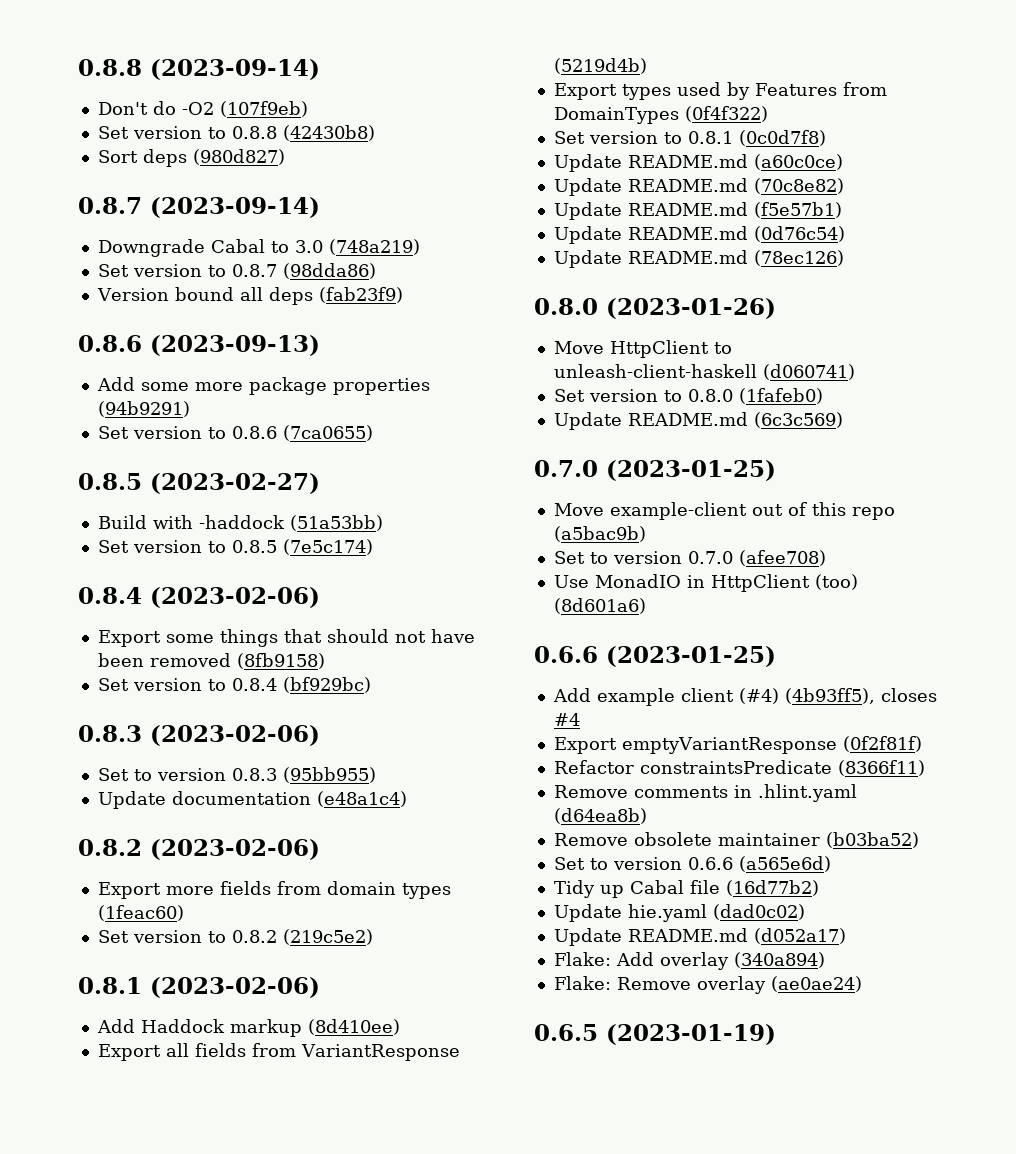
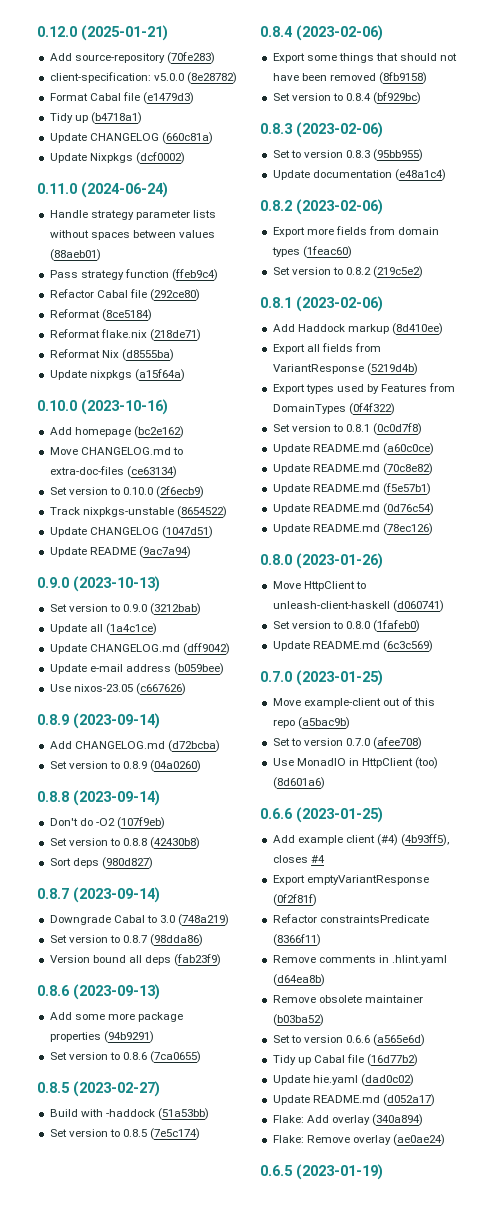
(78, 67) none -> [37,25,168,41] [49,52,215,64] [49,72,237,84] [49,92,194,104] [49,112,142,124] [49,132,213,144] [49,152,185,164] [37,182,168,198] [49,210,216,220] [49,230,215,240] [49,249,101,261] [49,269,218,281] [49,289,200,301] [49,309,152,321] [49,329,201,341] [49,349,174,361] [49,369,185,381] [37,399,168,415] [49,426,184,438] [49,447,183,455] [49,466,177,478] [49,486,205,498] [49,506,227,518] [49,526,213,538] [49,546,191,558] [37,576,160,592] [49,603,202,615] [49,623,157,635] [49,643,230,655] [49,663,224,675] [49,683,186,695] [37,713,160,729] [49,740,220,752] [49,760,202,772] 0.12.0 (2025-01-21) // Add source-repository (70fe283) // client-specification: v5.0.0 (8e28782) // Format Cabal file (e1479d3) // Tidy up (b4718a1) // Update CHANGELOG (660c81a) // Update Nixpkgs (dcf0002) // 0.11.0 (2024-06-24) // Handle strategy parameter lists without spaces between values (88aeb01) // Pass strategy function (ffeb9c4) // Refactor Cabal file (292ce80) // Reformat (8ce5184) // Reformat flake.nix (218de71) // Reformat Nix (d8555ba) // Update nixpkgs (a15f64a) // 0.10.0 (2023-10-16) // Add homepage (bc2e162) // Move CHANGELOG.md to extra-doc-files (ce63134) // Set version to 0.10.0 (2f6ecb9) // Track nixpkgs-unstable (8654522) // Update CHANGELOG (1047d51) // Update README (9ac7a94) // 0.9.0 (2023-10-13) // Set version to 0.9.0 (3212bab) // Update all (1a4c1ce) // Update CHANGELOG.md (dff9042) // Update e-mail address (b059bee) // Use nixos-23.05 (c667626) // 0.8.9 (2023-09-14) // Add CHANGELOG.md (d72bcba) // Set version to 0.8.9 (04a0260) //

